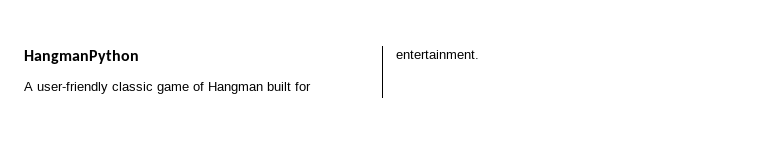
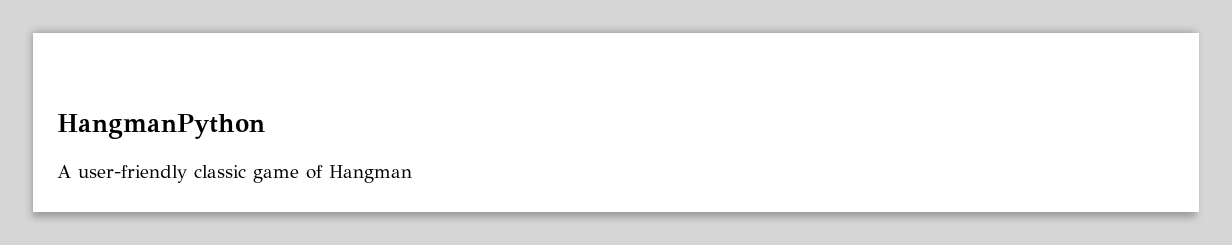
[267,82,311,91] [396,50,479,59] built for entertainment. -> (412, 174) none

